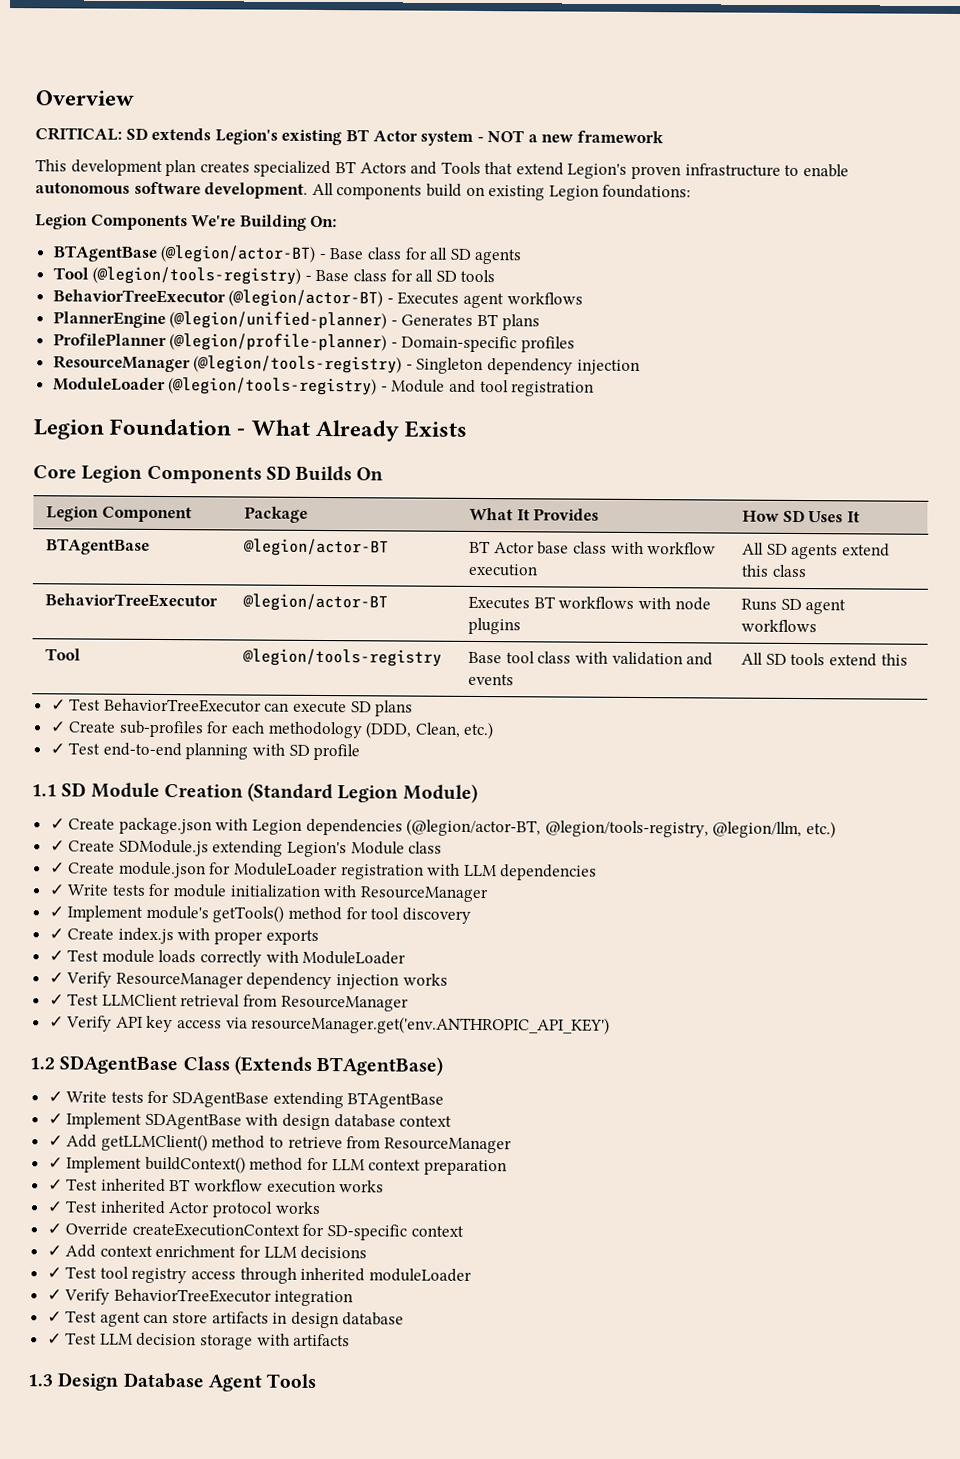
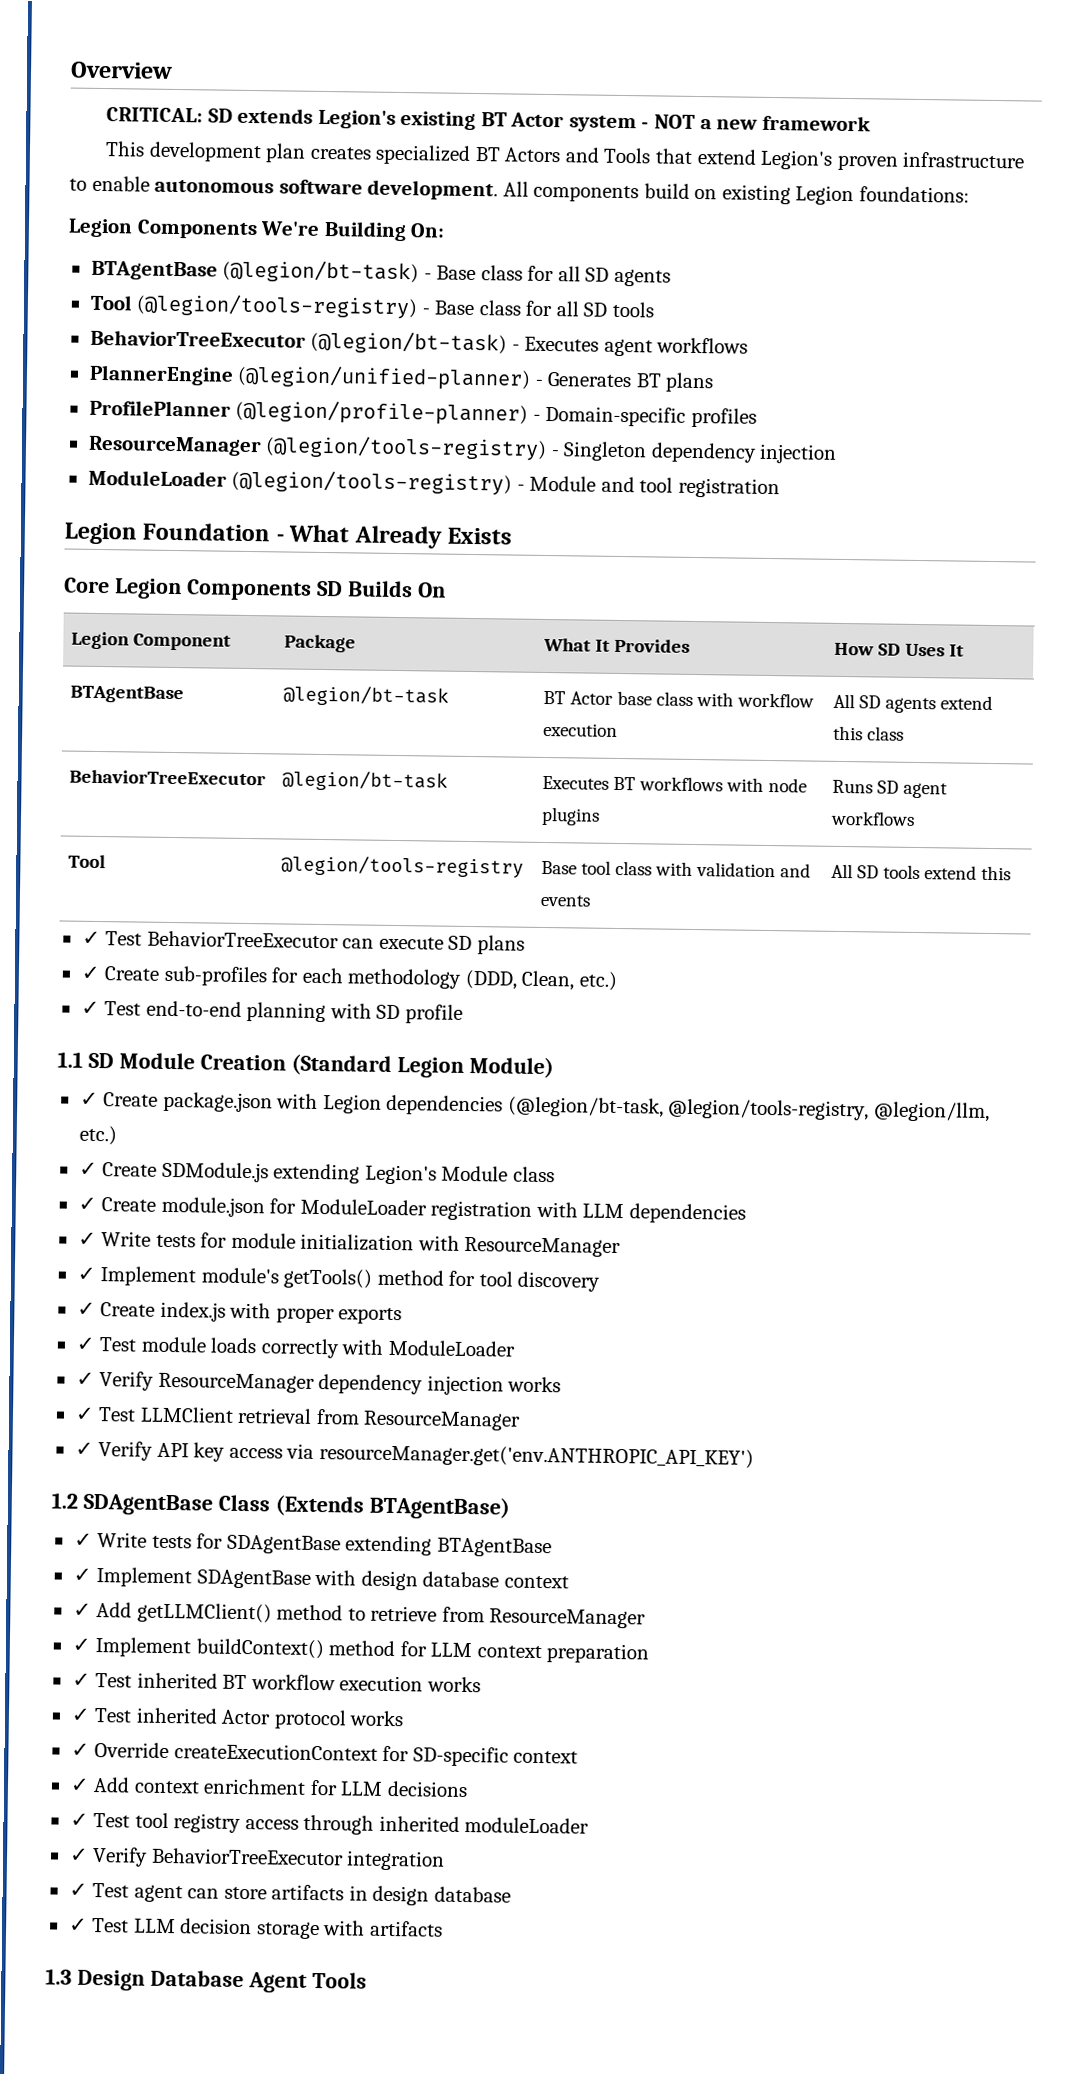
[160,244,317,263] (@legion/actor-BT) -> [222,259,420,284] (@legion/bt-task)
[228,289,384,308] (@legion/actor-BT) -> [310,330,508,355] (@legion/bt-task)
[243,538,390,557] @legion/actor-BT -> [283,685,450,707] @legion/bt-task
[242,593,389,612] @legion/actor-BT -> [282,770,449,792] @legion/bt-task
[406,818,542,837] (@legion/actor-BT, -> [507,1096,664,1118] (@legion/bt-task,

